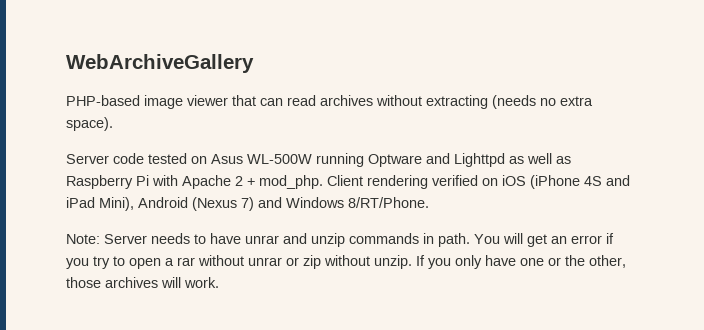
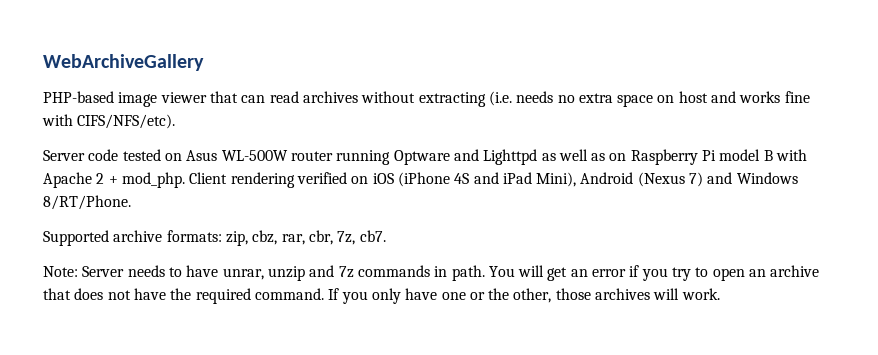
[492,95,593,109] [66,117,113,131] (needs no extra space). -> [488,91,810,107] [42,114,176,129] (i.e. needs no extra space on host and works fine with CIFS/NFS/etc).
(312, 159) none -> [290,151,333,161] router
(571, 160) none -> [609,153,627,161] on
(149, 180) none -> [719,149,773,161] model B
(429, 202) none -> [43,230,386,246] // Supported archive formats: zip, cbz, rar, cbr, 7z, cb7.
[245,233,345,247] unrar and unzip -> [222,265,354,281] unrar, unzip and 7z
[165,255,412,269] a rar without unrar or zip without unzip. -> [749,265,820,277] [43,288,324,304] an archive that does not have the required command.

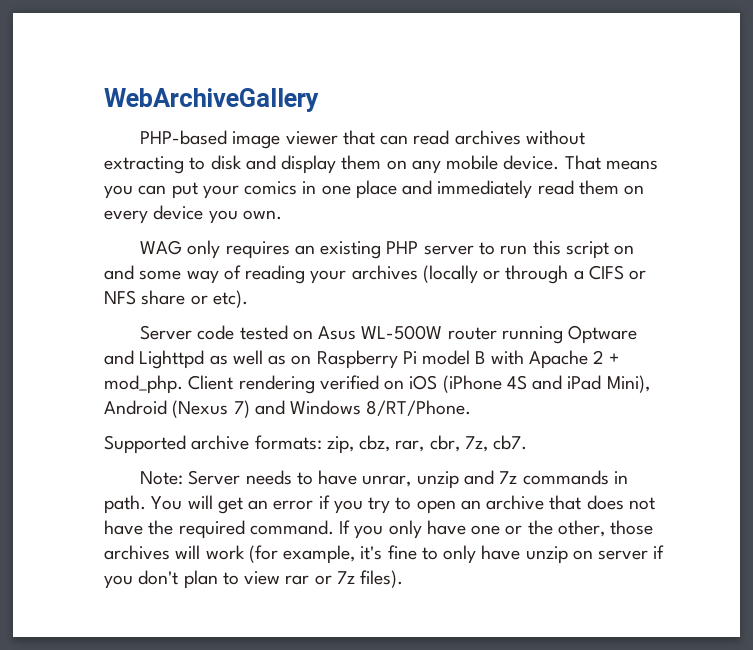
[488,91,810,107] [42,114,176,129] (i.e. needs no extra space on host and works fine with CIFS/NFS/etc). -> [189,155,658,174] [104,180,645,199] [104,205,282,224] [140,240,635,259] [104,265,647,284] [104,290,248,308] to disk and display them on any mobile device. That means you can put your comics in one place and immediately read them on every device you own. // WAG only requires an existing PHP server to run this script on and some way of reading your archives (locally or through a CIFS or NFS share or etc).
[681,288,720,300] work. -> [205,545,665,564] [104,570,404,589] work (for example, it's fine to only have unzip on server if you don't plan to view rar or 7z files).

